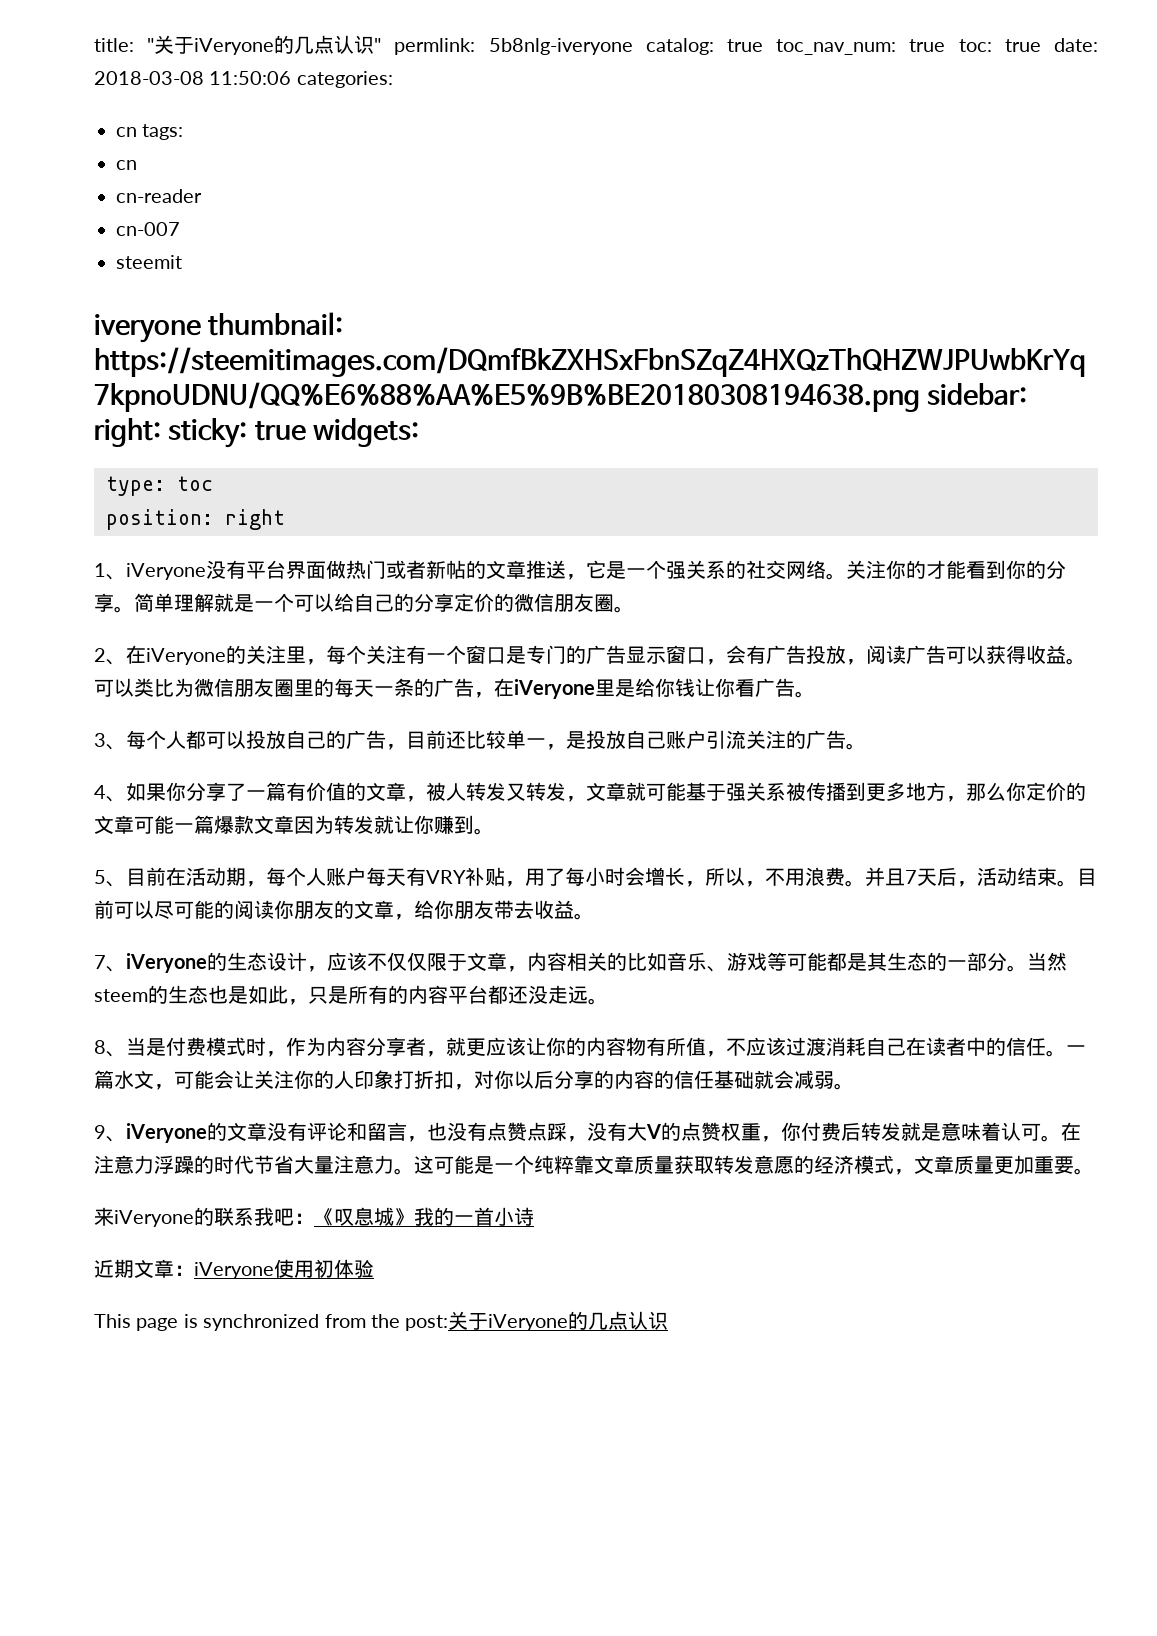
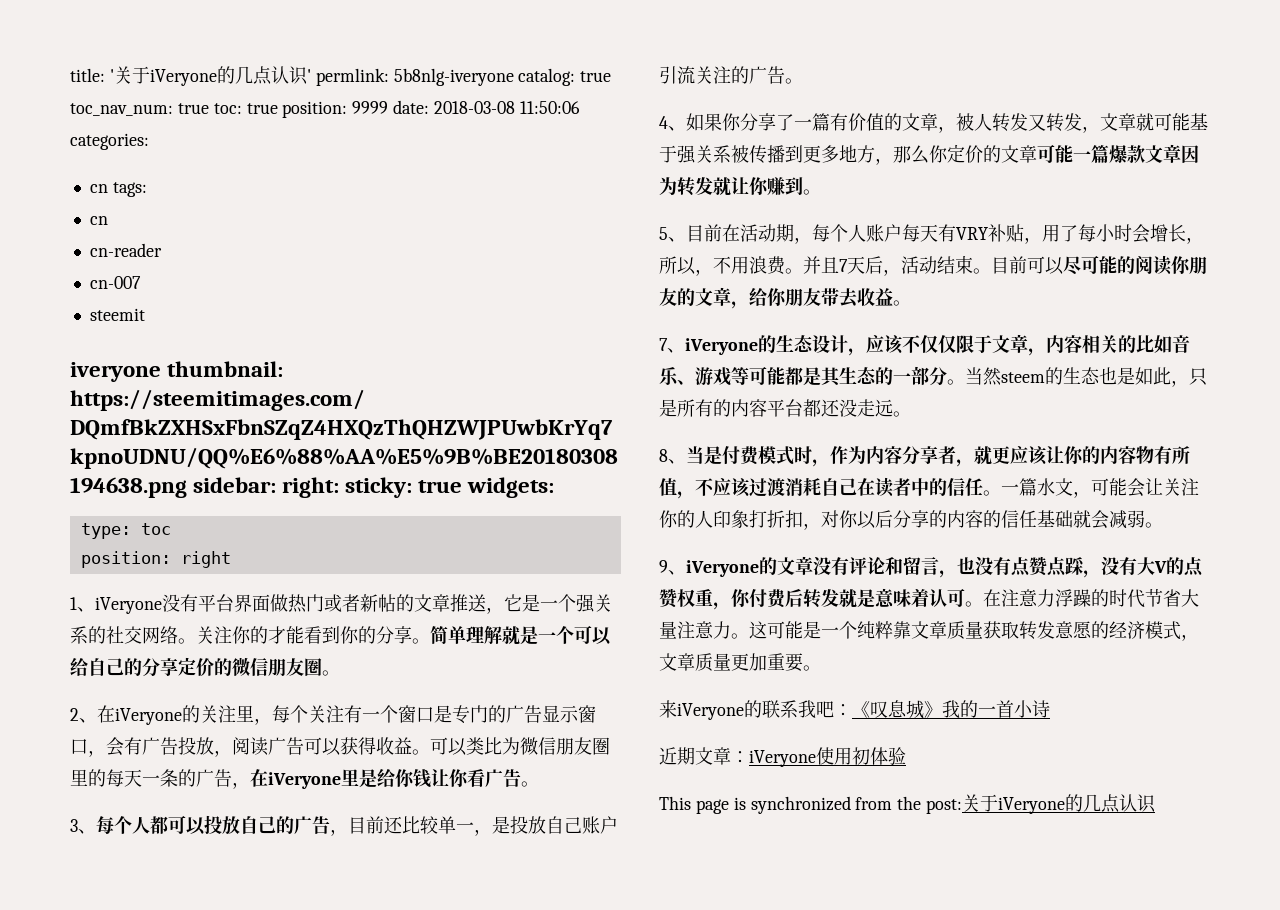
[147,35,382,55] "关于iVeryone的几点认识" -> [109,66,311,86] '关于iVeryone的几点认识'
(1041, 45) none -> [282,101,389,118] position: 9999

